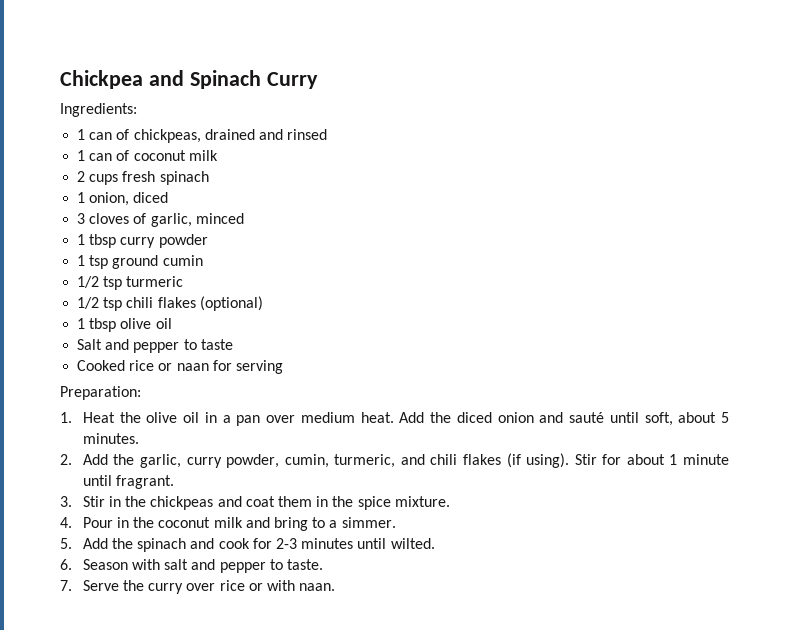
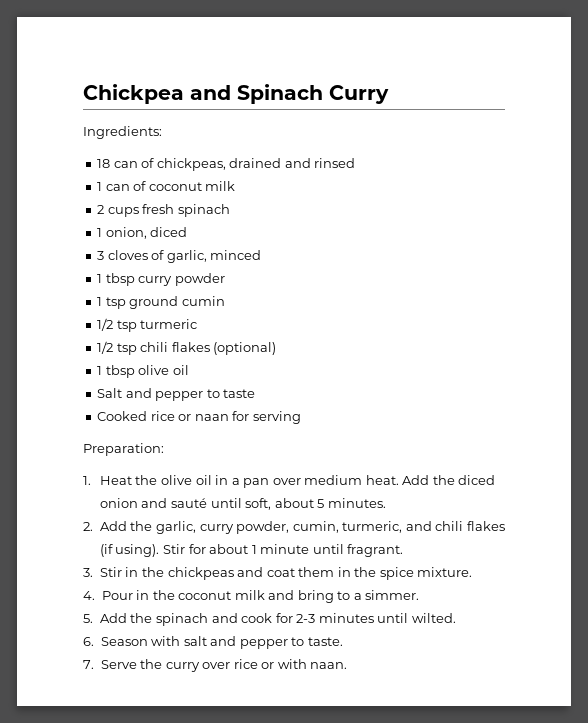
[77,129,86,140] 1 -> [97,159,111,168] 18

